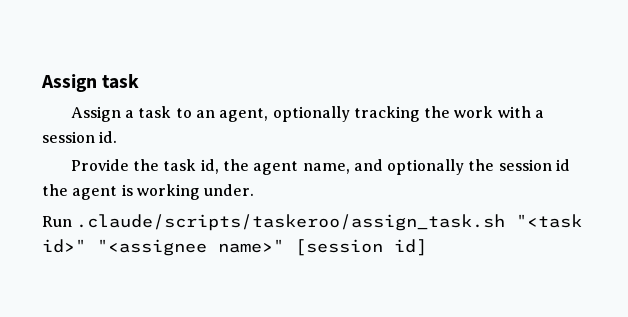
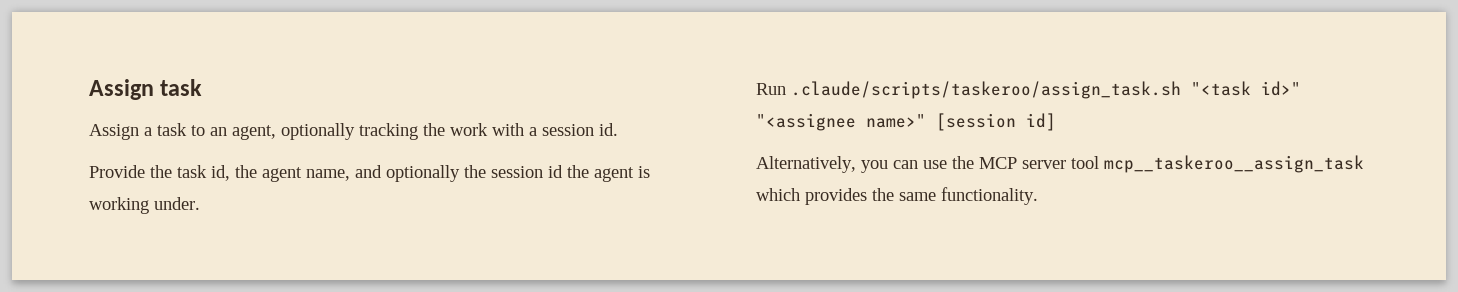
(427, 247) none -> [756,155,1364,173] [756,187,1038,205] // Alternatively, you can use the MCP server tool mcp__taskeroo__assign_task which provides the same functionality.

